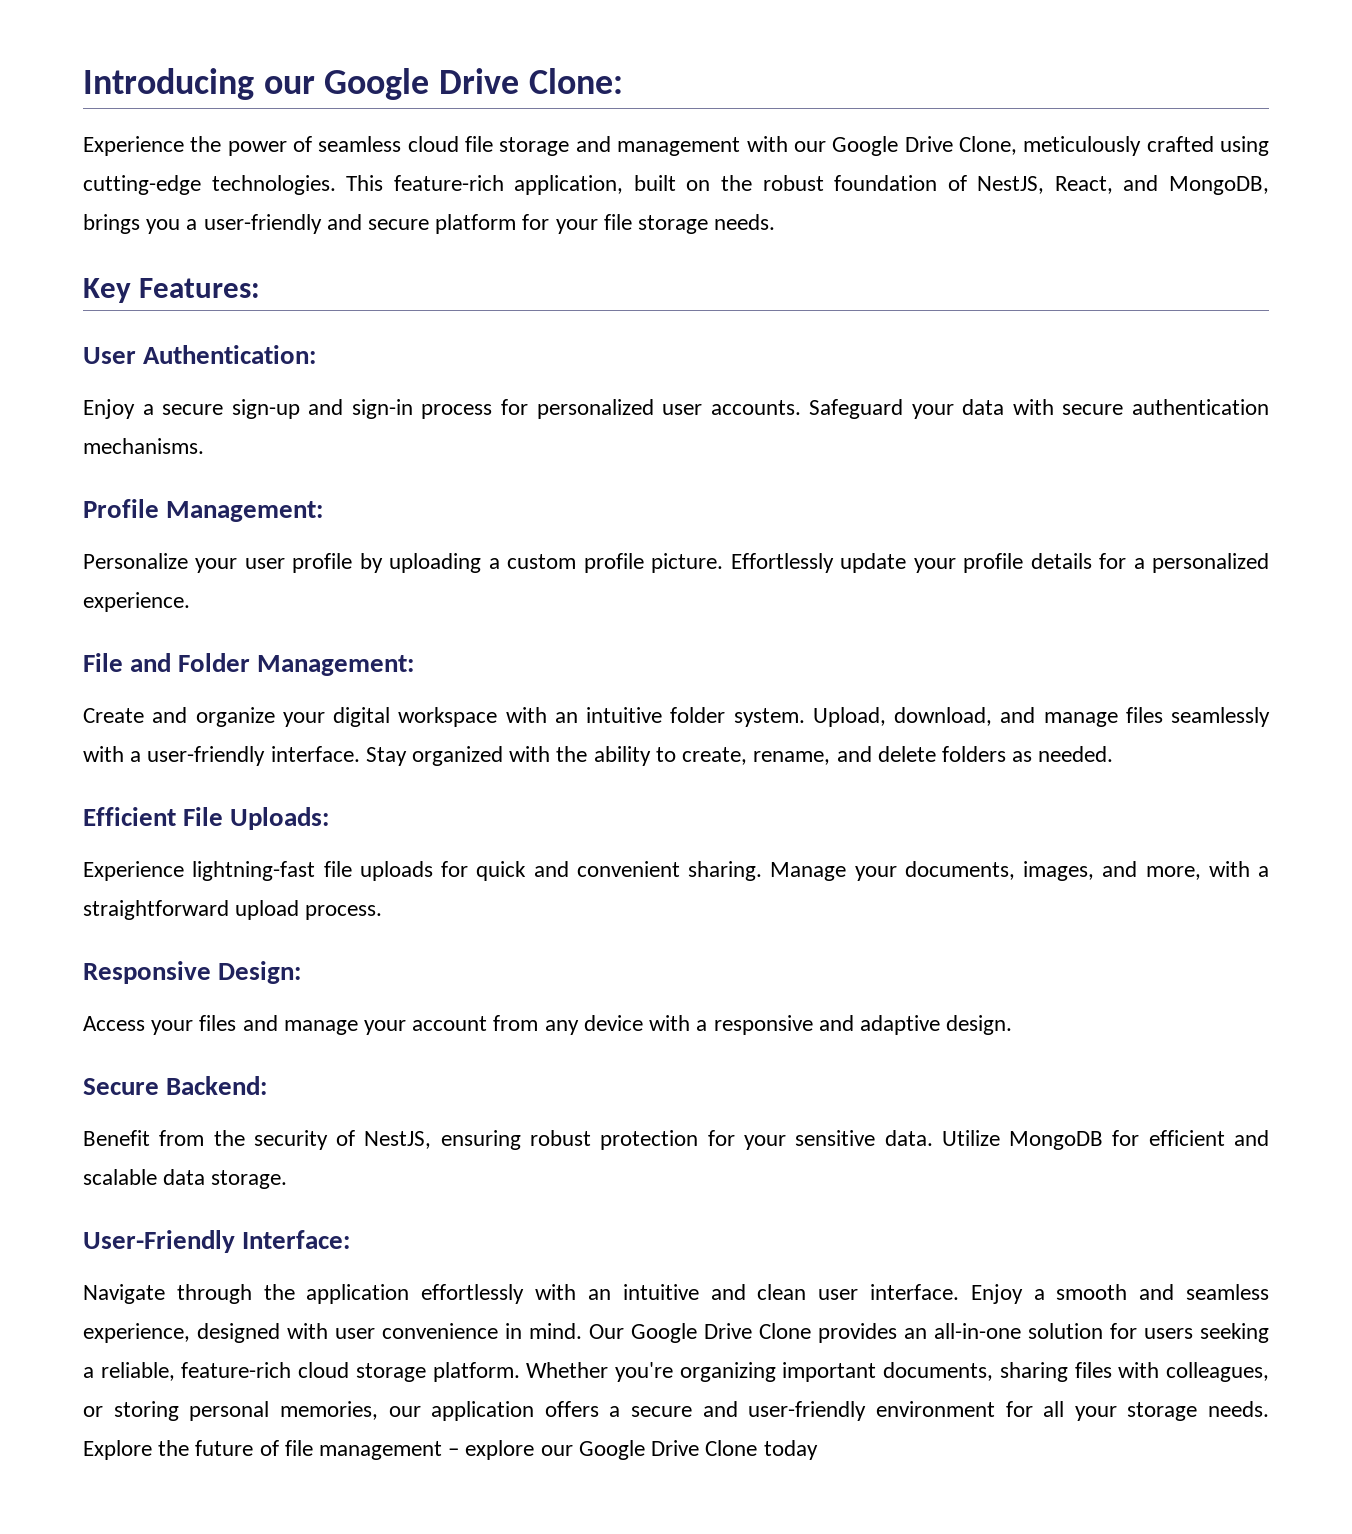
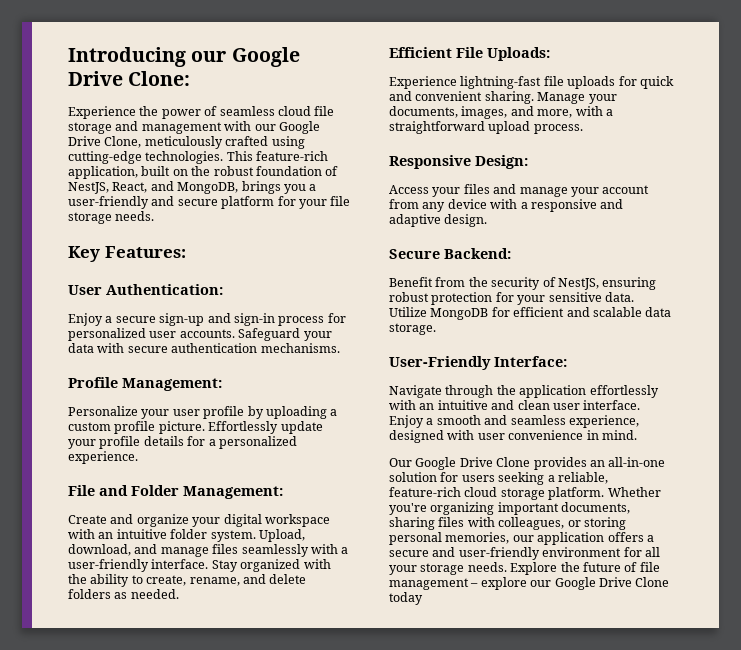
(582, 1331) none -> (637, 435) //

